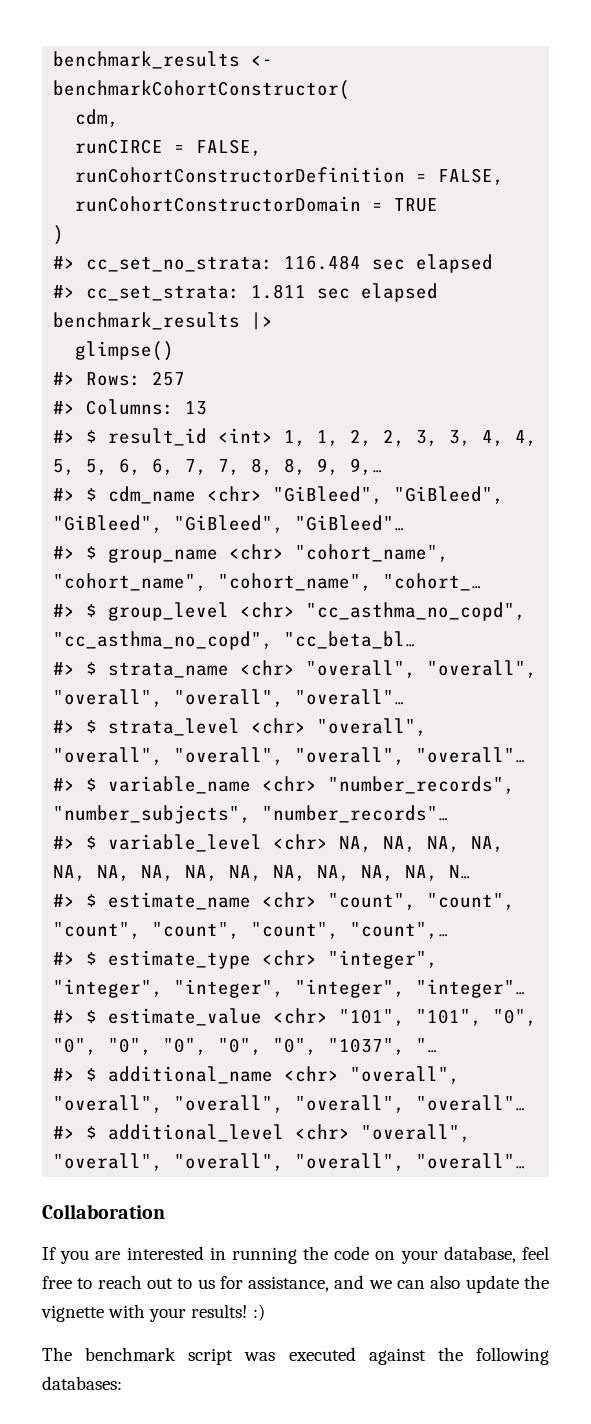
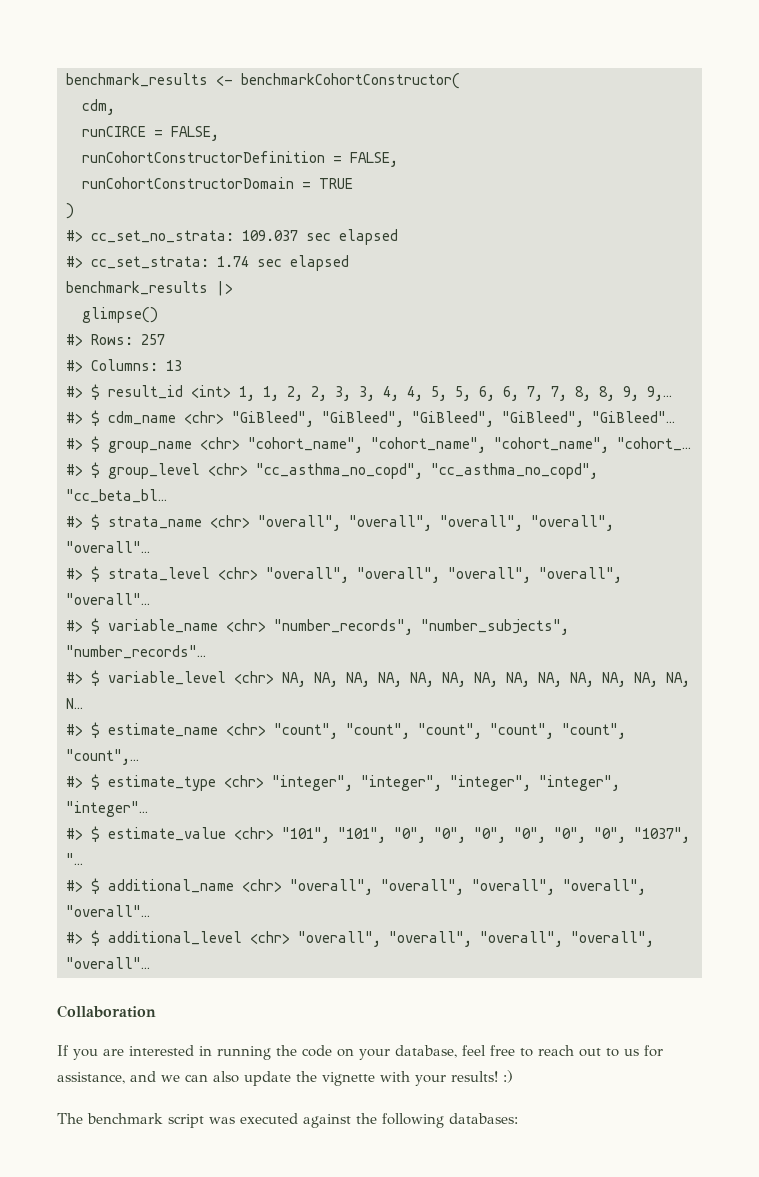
[284,255,362,270] 116.484 -> [242,230,298,241] 109.037
[251,284,307,299] 1.811 -> [217,256,249,267] 1.74

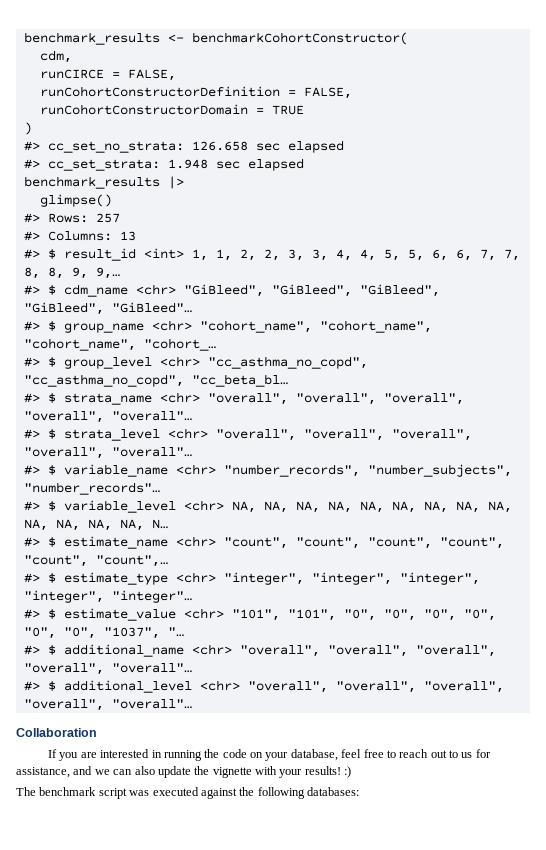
[242,230,298,241] 109.037 -> [191,141,248,151] 126.658
[217,256,249,267] 1.74 -> [167,159,208,169] 1.948

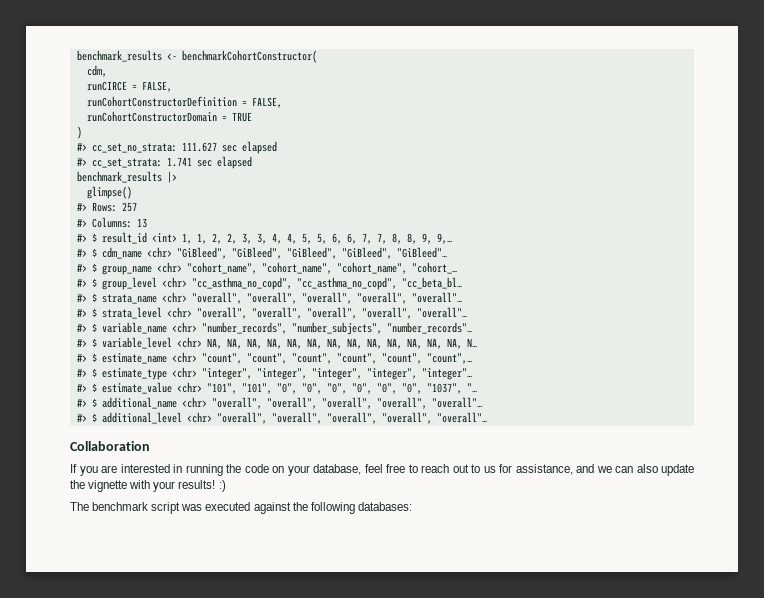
[191,141,248,151] 126.658 -> [181,142,217,152] 111.627
[167,159,208,169] 1.948 -> [166,157,192,167] 1.741

